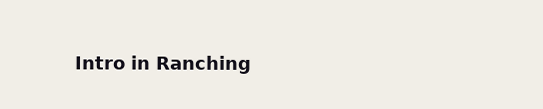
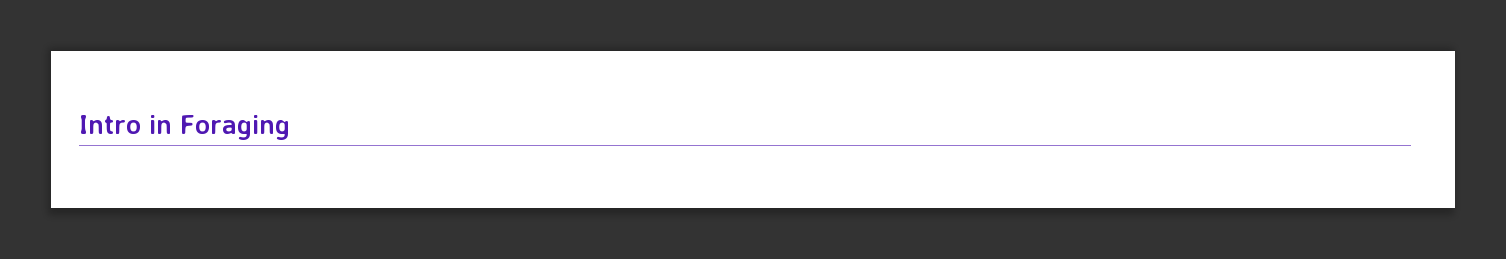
[155,55,251,74] Ranching -> [180,115,290,140] Foraging

